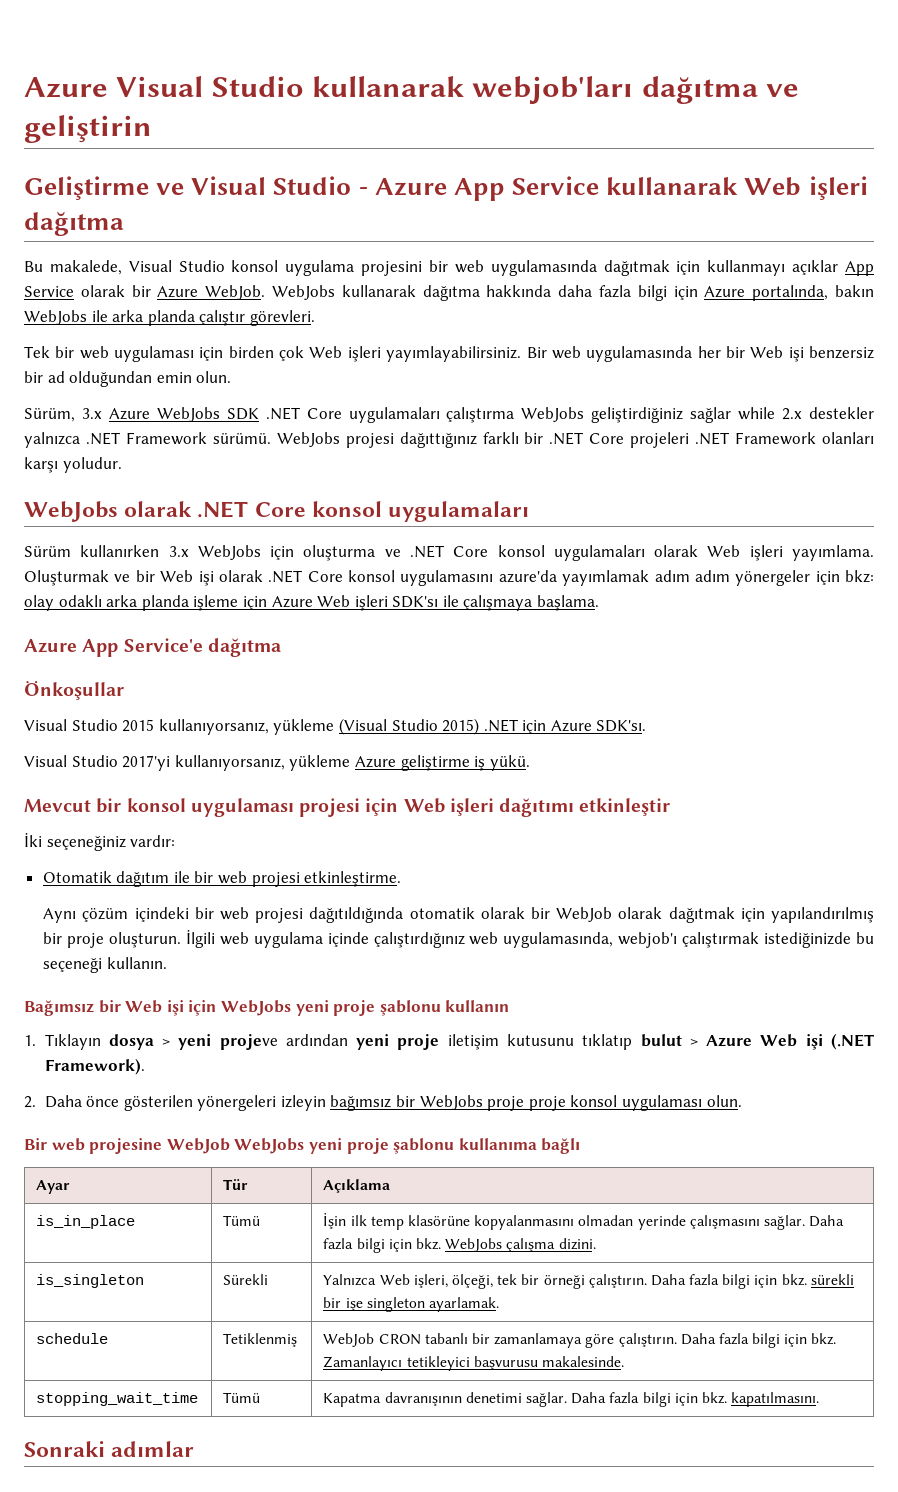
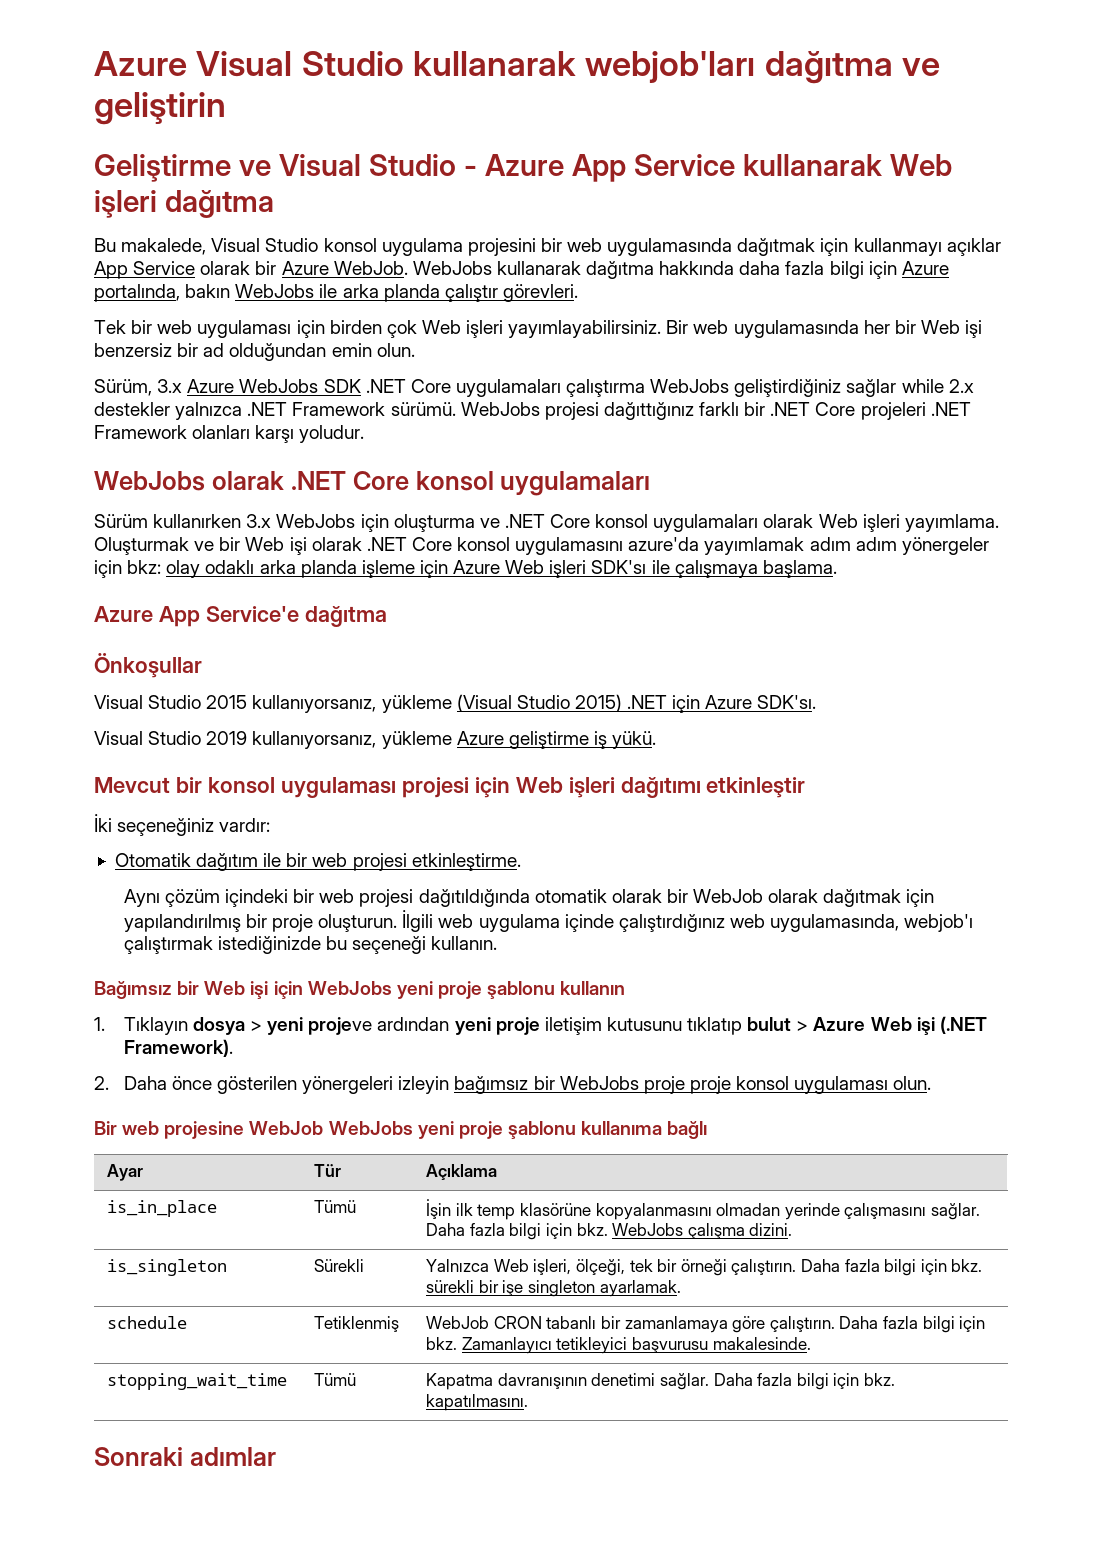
[122,755,171,771] 2017'yi -> [206,731,248,745] 2019

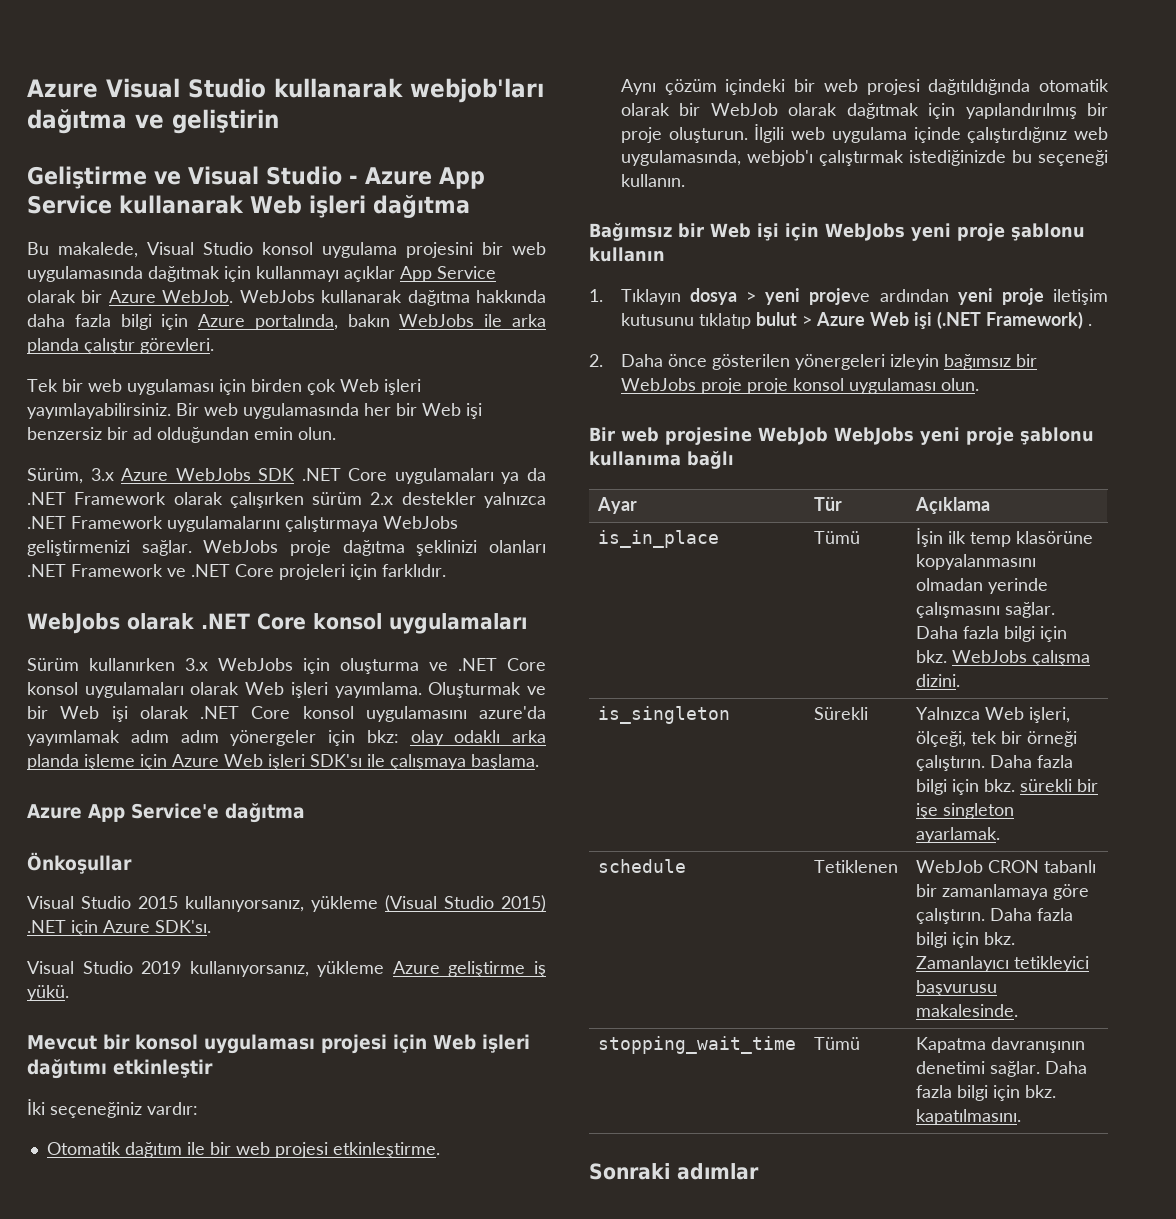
[566,379,944,397] çalıştırma WebJobs geliştirdiğiniz sağlar while -> [501,468,546,484] [27,492,363,508] ya da .NET Framework olarak çalışırken sürüm
[390,402,971,420] [94,425,365,443] sürümü. WebJobs projesi dağıttığınız farklı bir .NET Core projeleri .NET Framework olanları karşı yoludur. -> [167,516,458,532] [27,540,546,556] [27,564,446,580] uygulamalarını çalıştırmaya WebJobs geliştirmenizi sağlar. WebJobs proje dağıtma şeklinizi olanları .NET Framework ve .NET Core projeleri için farklıdır.
[123,1039,233,1057] Framework). -> [985,311,1092,329] Framework) .
[314,1316,400,1332] Tetiklenmiş -> [813,860,898,873] Tetiklenen

